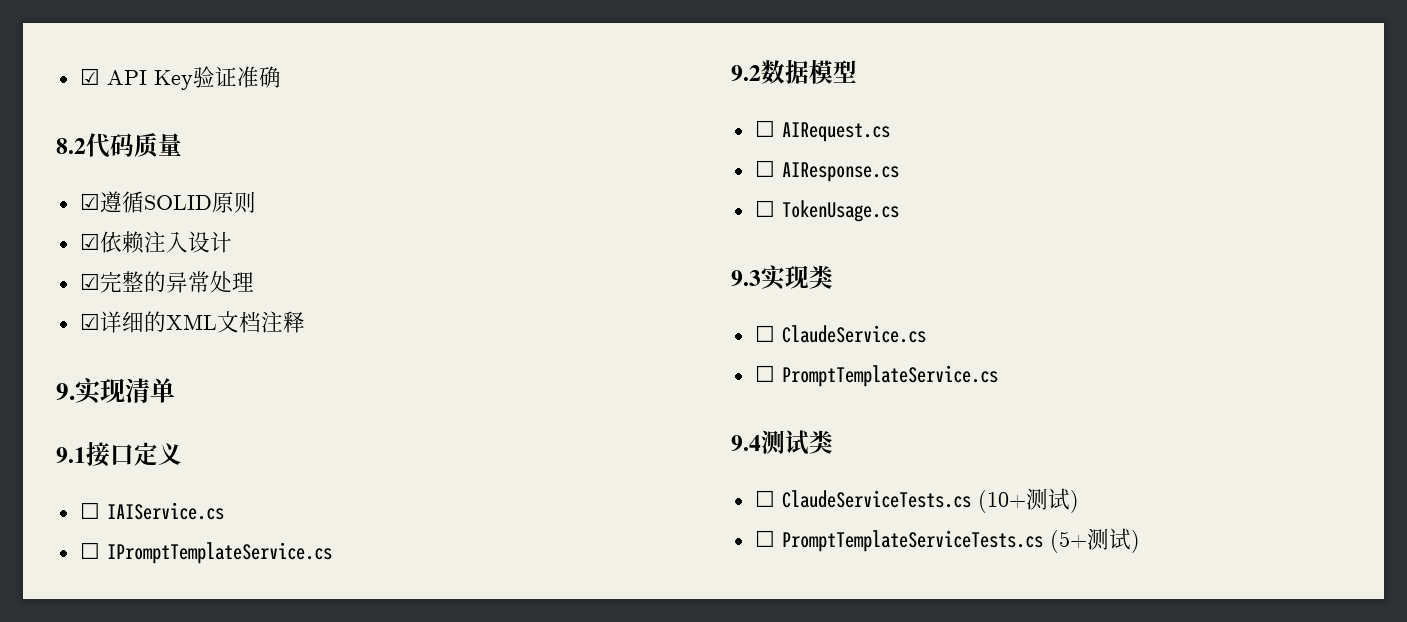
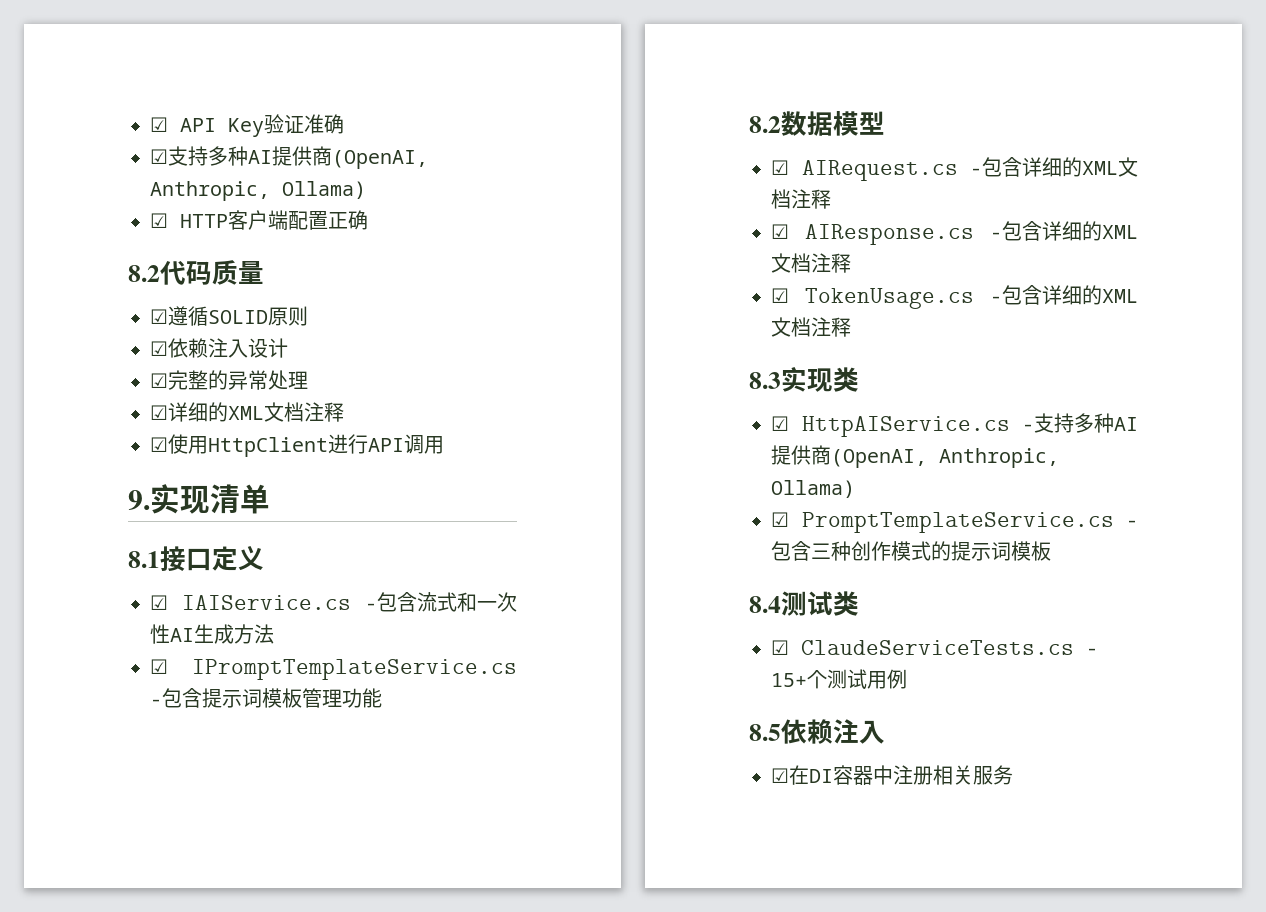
(281, 77) none -> [150,146,428,169] [150,181,366,201] [150,210,368,230] // ☑支持多种AI提供商(OpenAI, Anthropic, Ollama) // ☑ HTTP客户端配置正确
(305, 322) none -> [150,434,444,457] // ☑使用HttpClient进行API调用
[56,447,86,463] 9.1 -> [128,551,160,568] 8.1
[79,502,100,519] ☐ -> [150,595,168,610] ☑
[79,542,332,564] [731,65,761,81] // ☐ IPromptTemplateService.cs // 9.2 -> [365,592,517,612] [150,624,274,644] [150,659,517,680] [150,688,382,708] [749,116,781,133] -包含流式和一次性AI生成方法 // ☑ IPromptTemplateService.cs -包含提示词模板管理功能 // 8.2
[754,120,775,137] ☐ -> [771,160,789,175] ☑
[754,160,899,182] [754,200,899,222] [731,265,833,290] [754,325,926,343] [754,365,998,387] [731,430,833,455] [754,488,1079,513] [754,528,1140,553] // ☐ AIResponse.cs // ☐ TokenUsage.cs // 9.3实现类 // ☐ ClaudeService.cs // ☐ PromptTemplateService.cs // 9.4测试类 // ☐ ClaudeServiceTests.cs (10+测试) // ☐ PromptTemplateServiceTests.cs (5+测试) -> [970,157,1138,177] [771,189,831,209] [771,221,1138,245] [771,253,851,273] [771,285,1138,309] [771,317,851,337] [749,367,859,392] [771,413,1138,437] [771,445,1059,468] [771,480,855,498] [771,512,1138,533] [771,541,1051,561] [749,591,859,616] [771,640,1098,655] [771,669,907,689] [749,719,885,744] [771,765,1013,785] -包含详细的XML文档注释 // ☑ AIResponse.cs -包含详细的XML文档注释 // ☑ TokenUsage.cs -包含详细的XML文档注释 // 8.3实现类 // ☑ HttpAIService.cs -支持多种AI提供商(OpenAI, Anthropic, Ollama) // ☑ PromptTemplateService.cs -包含三种创作模式的提示词模板 // 8.4测试类 // ☑ ClaudeServiceTests.cs - 15+个测试用例 // 8.5依赖注入 // ☑在DI容器中注册相关服务

